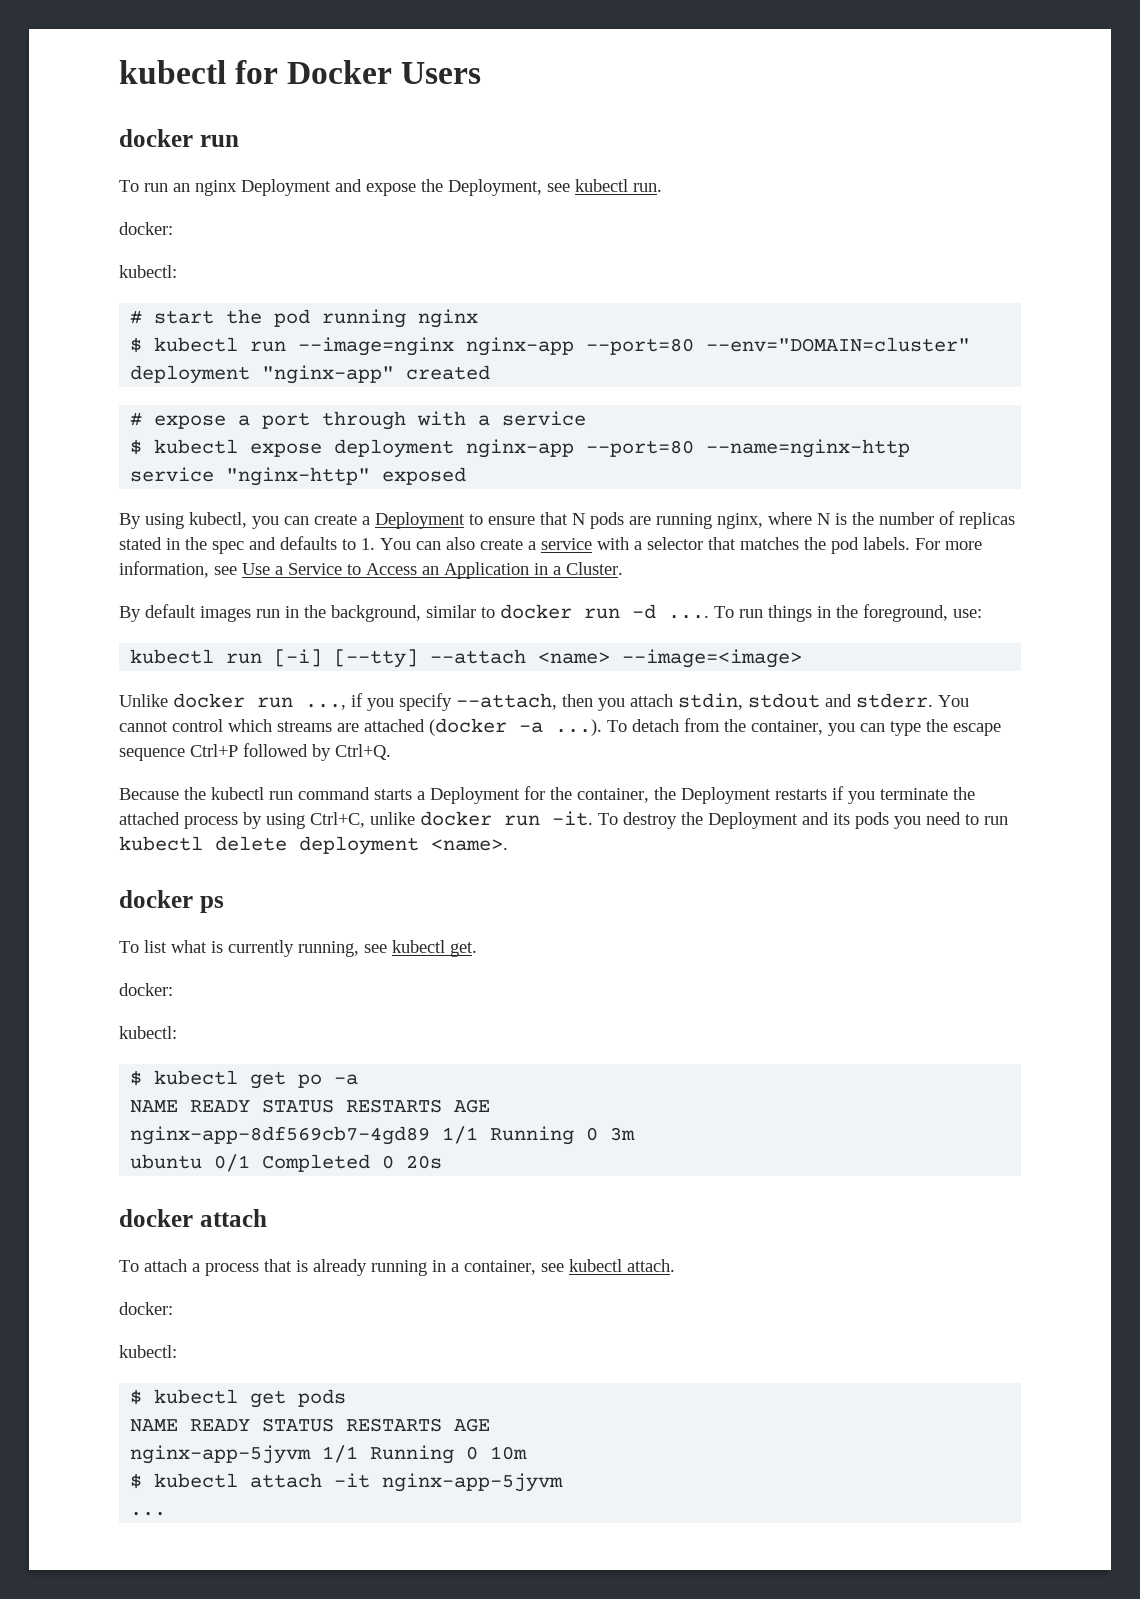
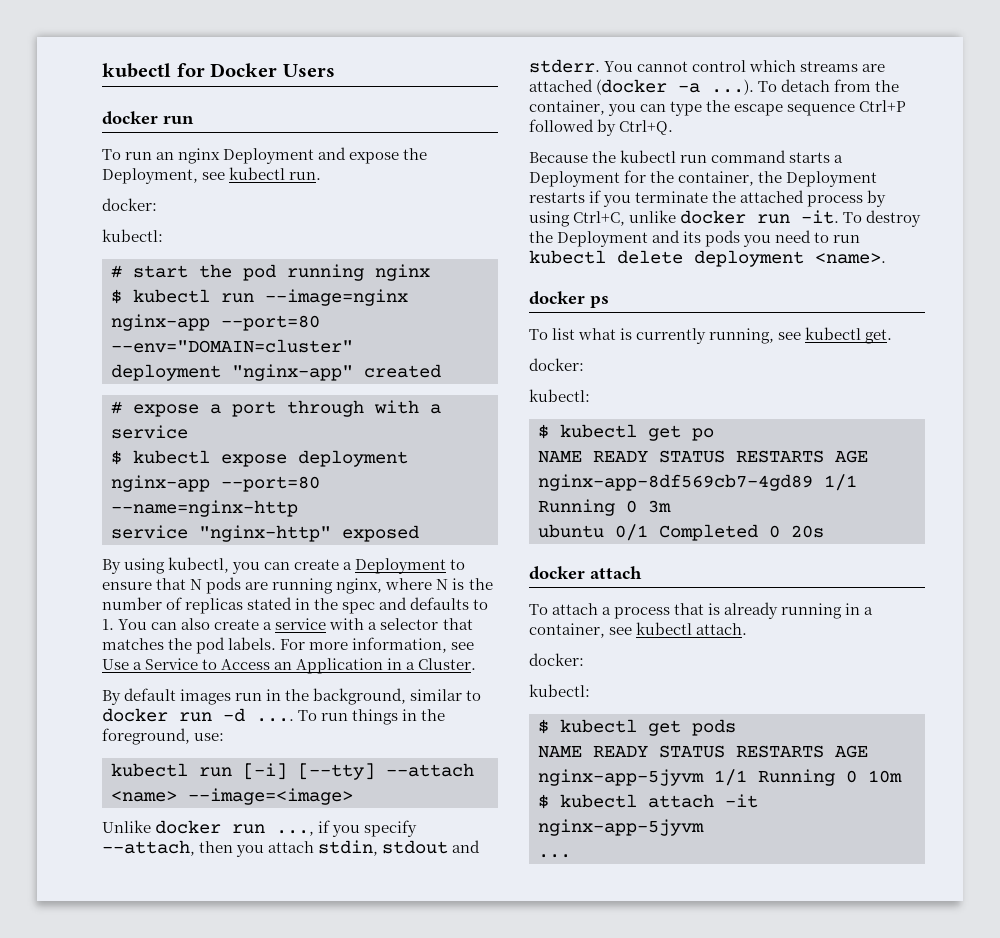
[334,1074,359,1085] -a -> (714, 434) none

